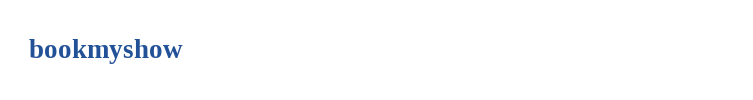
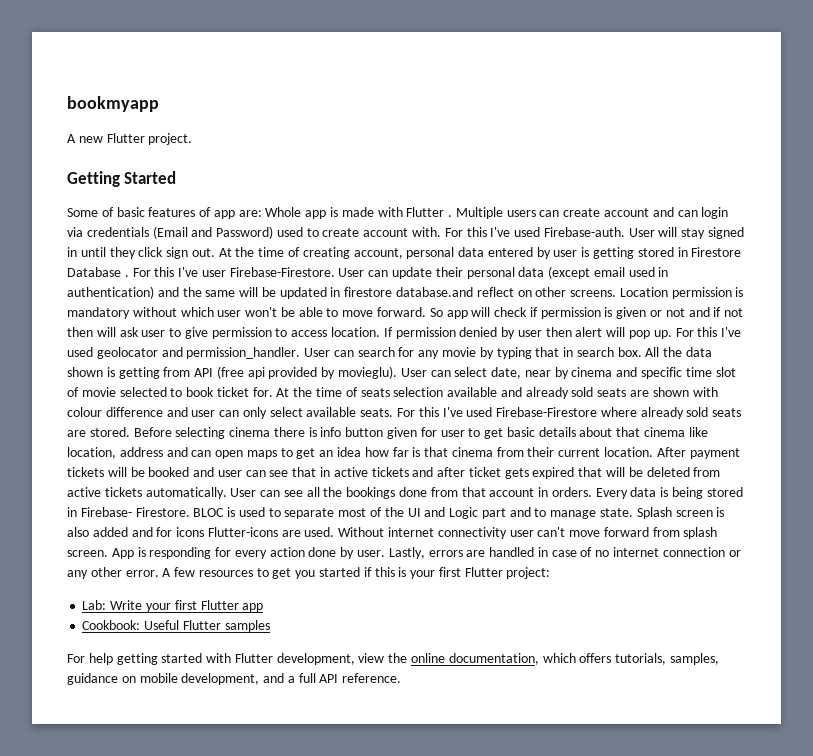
[29,39,183,64] bookmyshow -> [67,96,159,112] [67,133,193,145] [67,171,177,187] [67,207,729,219] [67,226,745,239] [67,247,742,259] [67,266,669,279] [67,286,744,299] [67,307,744,319] [67,327,742,339] [67,347,713,359] [67,366,736,379] [67,387,718,399] [67,407,742,419] [67,427,708,439] [67,447,740,459] [67,467,721,479] [67,487,743,499] [67,507,725,519] [67,527,718,539] [67,547,741,559] [67,567,551,579] [82,600,264,612] [82,620,270,632] [67,653,719,665] [67,673,402,685] bookmyapp // A new Flutter project. // Getting Started // Some of basic features of app are: Whole app is made with Flutter . Multiple users can create account and can login via credentials (Email and Password) used to create account with. For this I've used Firebase-auth. User will stay signed in until they click sign out. At the time of creating account, personal data entered by user is getting stored in Firestore Database . For this I've user Firebase-Firestore. User can update their personal data (except email used in authentication) and the same will be updated in firestore database.and reflect on other screens. Location permission is mandatory without which user won't be able to move forward. So app will check if permission is given or not and if not then will ask user to give permission to access location. If permission denied by user then alert will pop up. For this I've used geolocator and permission_handler. User can search for any movie by typing that in search box. All the data shown is getting from API (free api provided by movieglu). User can select date, near by cinema and specific time slot of movie selected to book ticket for. At the time of seats selection available and already sold seats are shown with colour difference and user can only select available seats. For this I've used Firebase-Firestore where already sold seats are stored. Before selecting cinema there is info button given for user to get basic details about that cinema like location, address and can open maps to get an idea how far is that cinema from their current location. After payment tickets will be booked and user can see that in active tickets and after ticket gets expired that will be deleted from active tickets automatically. User can see all the bookings done from that account in orders. Every data is being stored in Firebase- Firestore. BLOC is used to separate most of the UI and Logic part and to manage state. Splash screen is also added and for icons Flutter-icons are used. Without internet connectivity user can't move forward from splash screen. App is responding for every action done by user. Lastly, errors are handled in case of no internet connection or any other error. A few resources to get you started if this is your first Flutter project: // Lab: Write your first Flutter app // Cookbook: Useful Flutter samples // For help getting started with Flutter development, view the online documentation, which offers tutorials, samples, guidance on mobile development, and a full API reference.

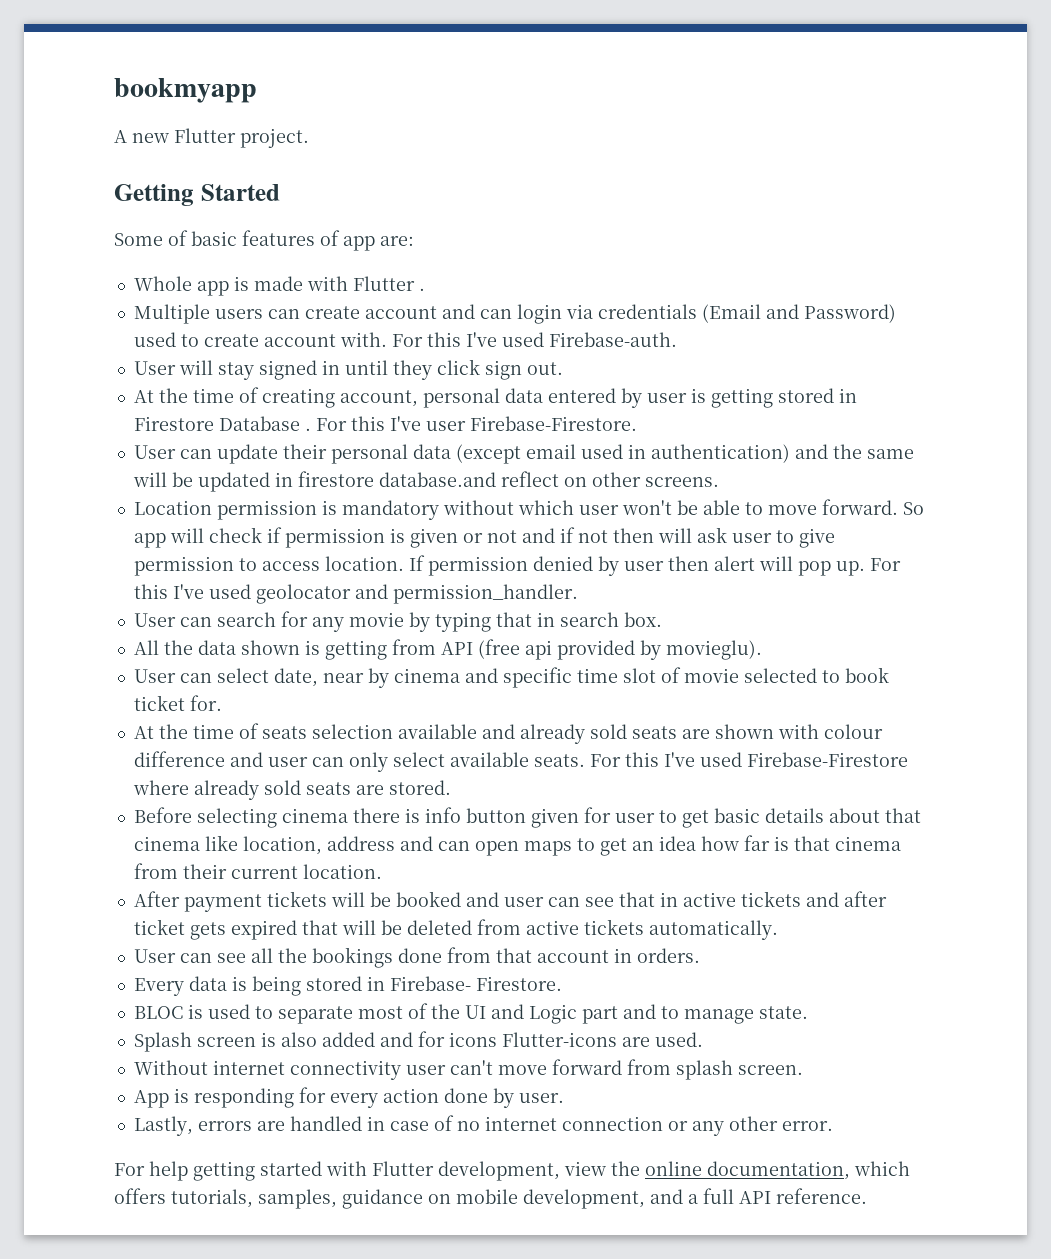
(262, 213) none -> (414, 241) //
(453, 216) none -> (425, 289) //
(625, 232) none -> (677, 339) //
(215, 252) none -> (563, 368) //
(335, 272) none -> (637, 423) //
(617, 293) none -> (719, 482) //
(301, 353) none -> (578, 594) //
(642, 352) none -> (662, 619) //
(398, 372) none -> (762, 650) //
(273, 392) none -> (222, 703) //
(130, 432) none -> (451, 787) //
(654, 452) none -> (382, 871) //
(227, 493) none -> (778, 930) //
(592, 492) none -> (700, 955) //
(190, 512) none -> (562, 983) //
(634, 512) none -> (808, 1012) //
(335, 532) none -> (703, 1039) //
(108, 553) none -> (803, 1070) //
(386, 553) none -> (564, 1098) //
[162,567,551,579] [82,600,264,612] [82,620,270,632] A few resources to get you started if this is your first Flutter project: // Lab: Write your first Flutter app // Cookbook: Useful Flutter samples -> (833, 1126) none

